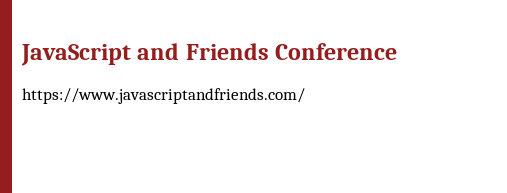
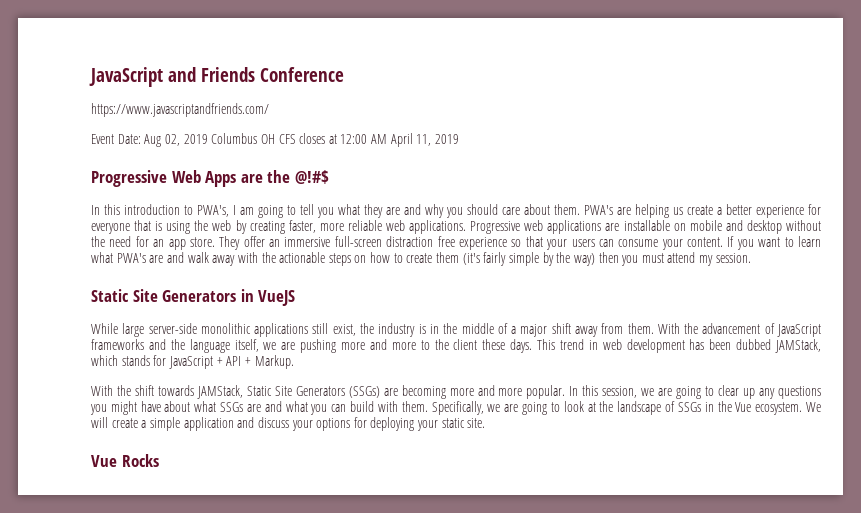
(305, 96) none -> [91,133,460,147] [91,170,329,187] [91,204,821,218] [91,220,821,234] [91,236,821,250] [91,252,751,266] [91,289,296,306] [91,323,821,337] [91,339,821,353] [91,355,294,369] [91,385,822,399] [90,401,821,415] [91,417,486,431] [91,454,159,467] // Event Date: Aug 02, 2019 Columbus OH CFS closes at 12:00 AM April 11, 2019 // Progressive Web Apps are the @!#$ // In this introduction to PWA's, I am going to tell you what they are and why you should care about them. PWA's are helping us create a better experience for everyone that is using the web by creating faster, more reliable web applications. Progressive web applications are installable on mobile and desktop without the need for an app store. They offer an immersive full-screen distraction free experience so that your users can consume your content. If you want to learn what PWA's are and walk away with the actionable steps on how to create them (it's fairly simple by the way) then you must attend my session. // Static Site Generators in VueJS // While large server-side monolithic applications still exist, the industry is in the middle of a major shift away from them. With the advancement of JavaScript frameworks and the language itself, we are pushing more and more to the client these days. This trend in web development has been dubbed JAMStack, which stands for JavaScript + API + Markup. // With the shift towards JAMStack, Static Site Generators (SSGs) are becoming more and more popular. In this session, we are going to clear up any questions you might have about what SSGs are and what you can build with them. Specifically, we are going to look at the landscape of SSGs in the Vue ecosystem. We will create a simple application and discuss your options for deploying your static site. // Vue Rocks

